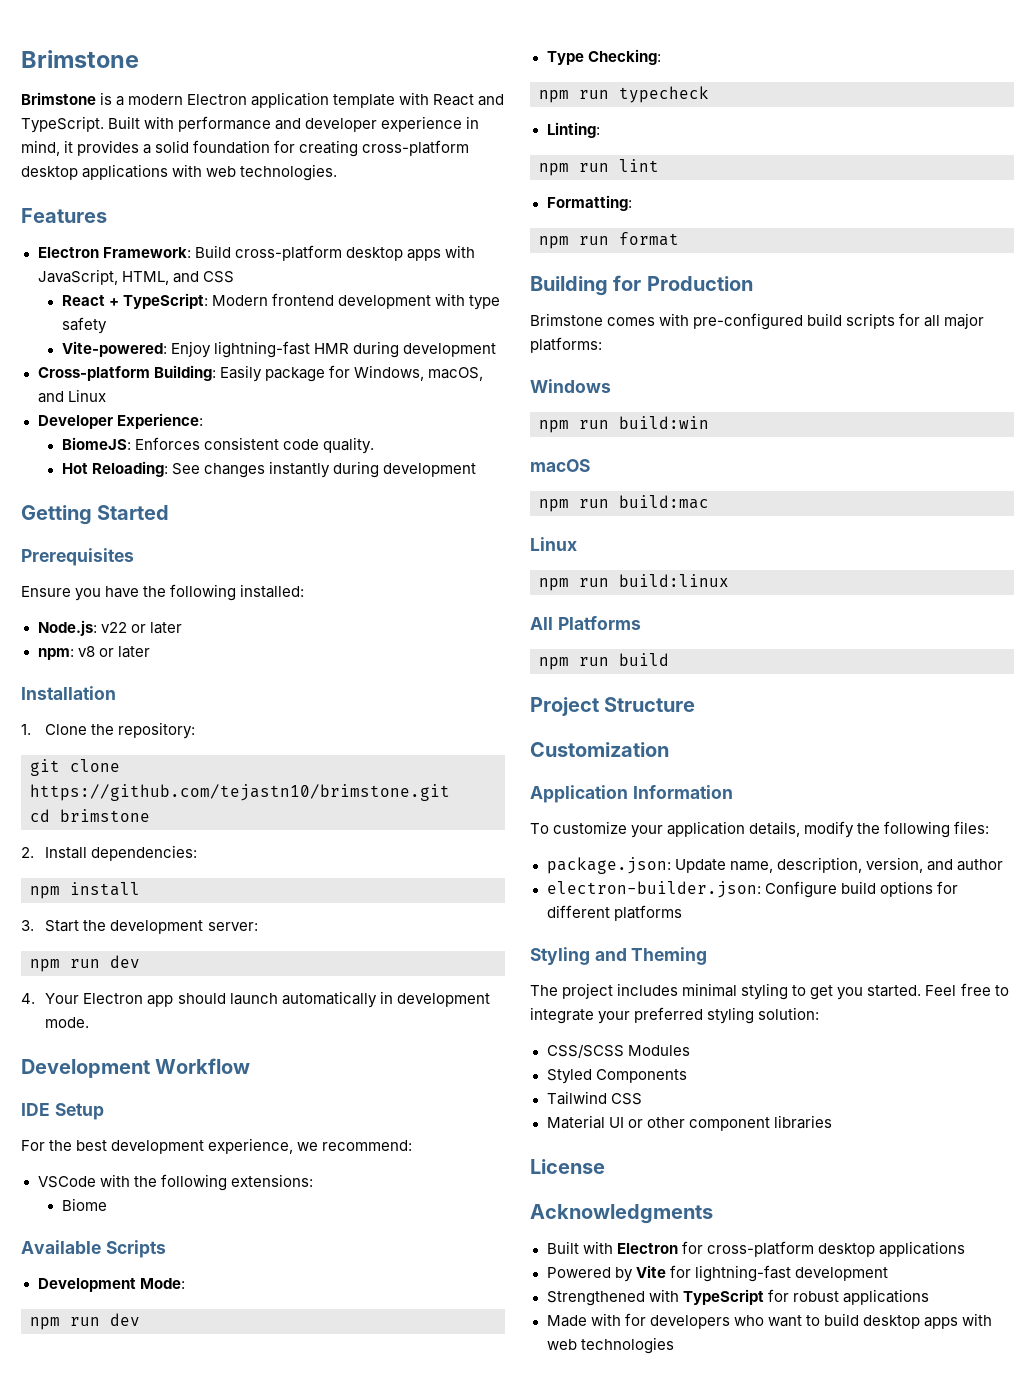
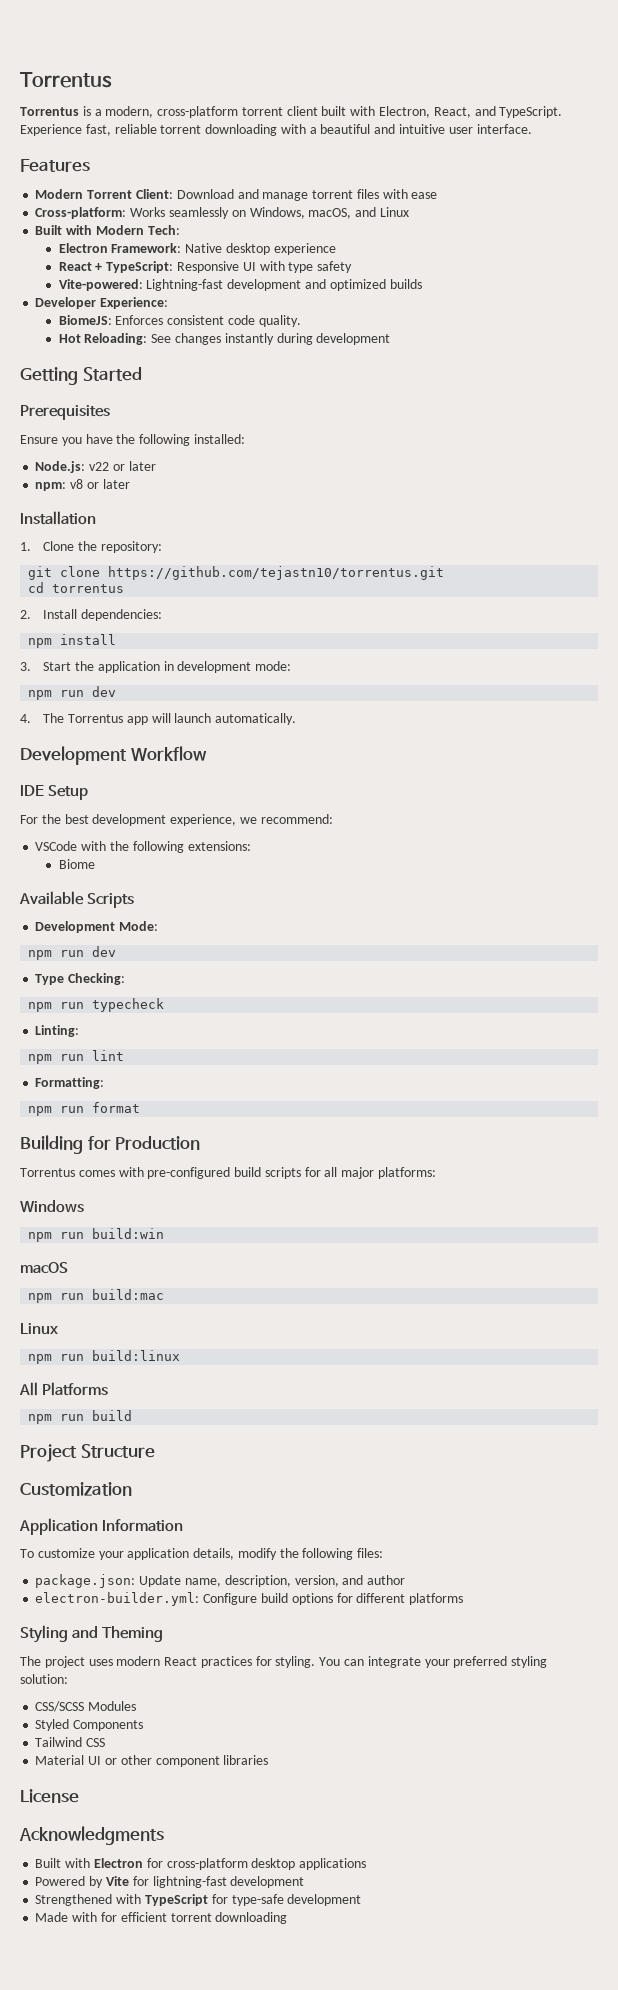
[21,50,139,68] [21,92,505,108] [21,116,480,133] [21,140,470,157] [21,164,338,181] [21,208,107,223] [37,245,475,261] [37,269,234,285] Brimstone // Brimstone is a modern Electron application template with React and TypeScript. Built with performance and developer experience in mind, it provides a solid foundation for creating cross-platform desktop applications with web technologies. // Features // Electron Framework: Build cross-platform desktop apps with JavaScript, HTML, and CSS -> [20,72,112,88] [20,106,563,118] [20,124,532,136] [20,159,90,172] [35,189,438,201] [35,207,409,219] [35,225,180,235] [58,243,336,255] Torrentus // Torrentus is a modern, cross-platform torrent client built with Electron, React, and TypeScript. Experience fast, reliable torrent downloading with a beautiful and intuitive user interface. // Features // Modern Torrent Client: Download and manage torrent files with ease // Cross-platform: Works seamlessly on Windows, macOS, and Linux // Built with Modern Tech: // Electron Framework: Native desktop experience
[212,293,432,309] Modern frontend development -> [176,261,256,273] Responsive UI
[170,341,497,358] [37,365,483,382] [37,389,106,403] Enjoy lightning-fast HMR during development // Cross-platform Building: Easily package for Windows, macOS, and Linux -> [146,279,422,291] Lightning-fast development and optimized builds
[30,784,450,801] https://github.com/tejastn10/brimstone.git -> [108,566,445,580] https://github.com/tejastn10/torrentus.git
[60,809,150,822] brimstone -> [52,584,125,593] torrentus
[110,920,258,934] development server: -> [97,661,292,673] application in development mode:
[45,991,490,1008] [45,1017,90,1028] Your Electron app should launch automatically in development mode. -> [43,713,297,725] The Torrentus app will launch automatically.
[530,313,603,326] Brimstone -> [20,1168,75,1177] Torrentus
[546,881,761,898] electron-builder.json: -> [35,1592,200,1606] electron-builder.yml:
[617,983,1009,1000] includes minimal styling to get you started. Feel free to -> [88,1656,365,1668] uses modern React practices for styling. You can
[792,1289,929,1305] robust applications -> [231,1894,362,1906] type-safe development
[649,1313,992,1329] [546,1337,674,1354] developers who want to build desktop apps with web technologies -> [120,1912,288,1924] efficient torrent downloading

